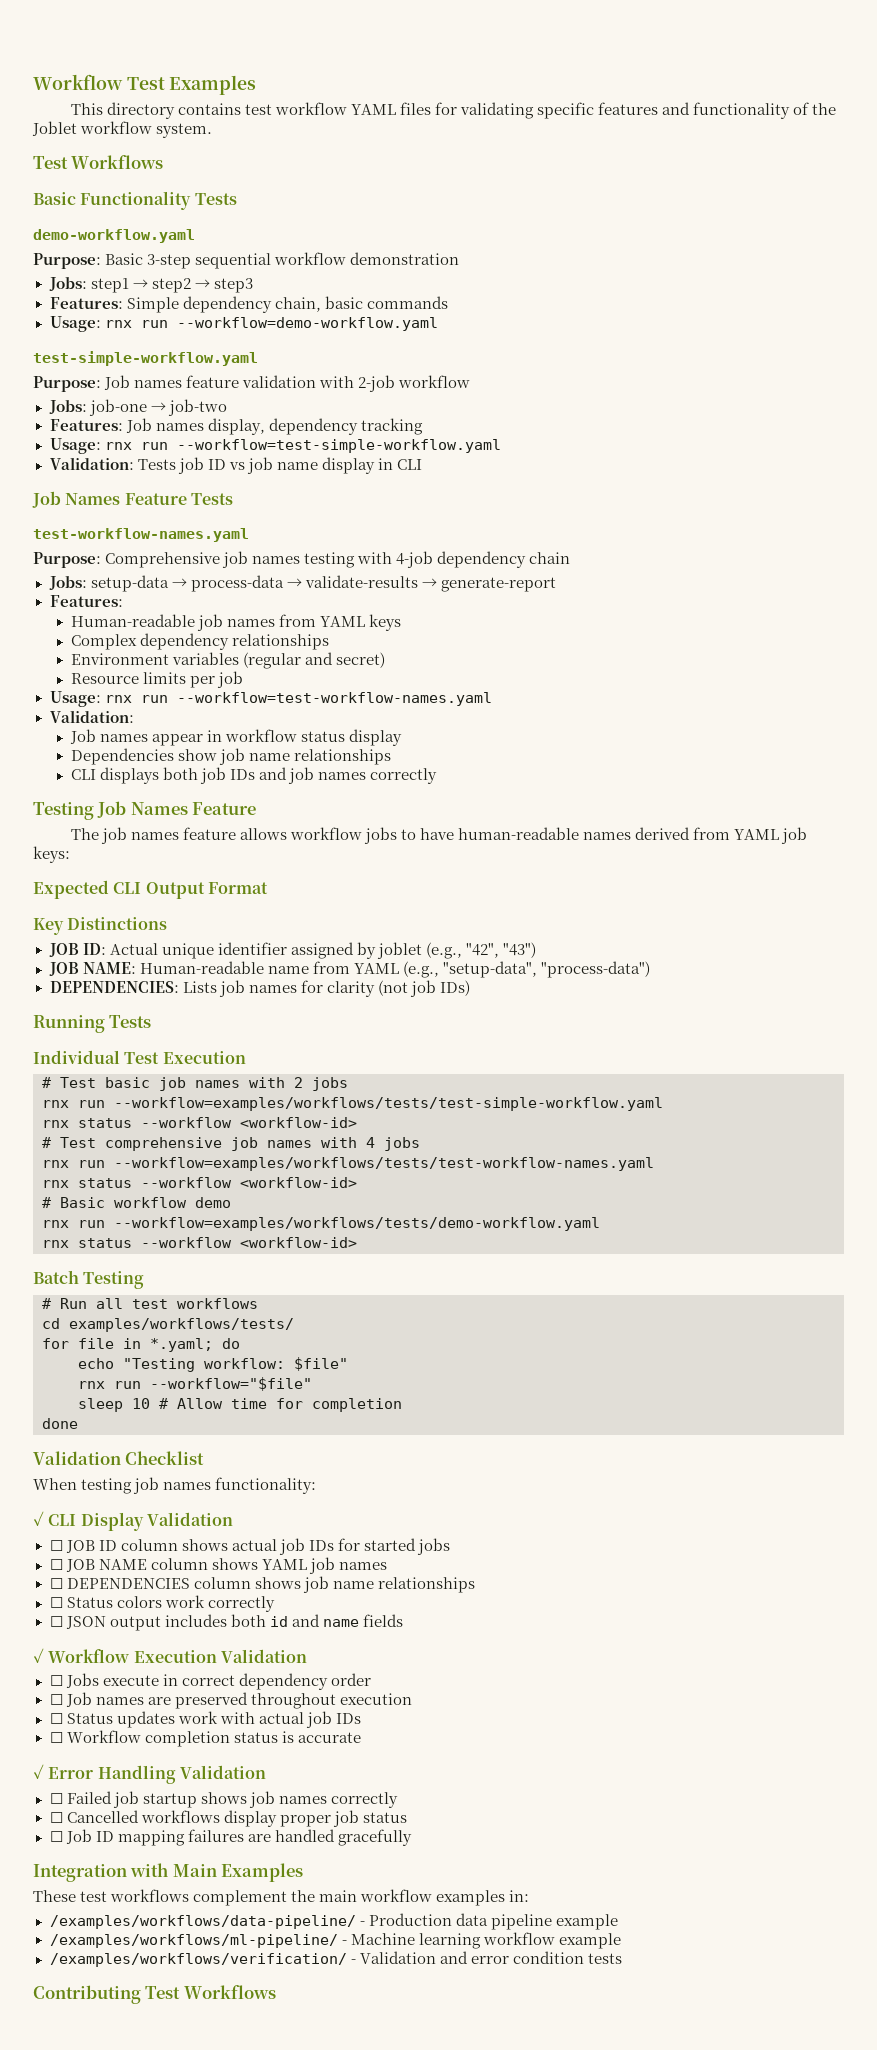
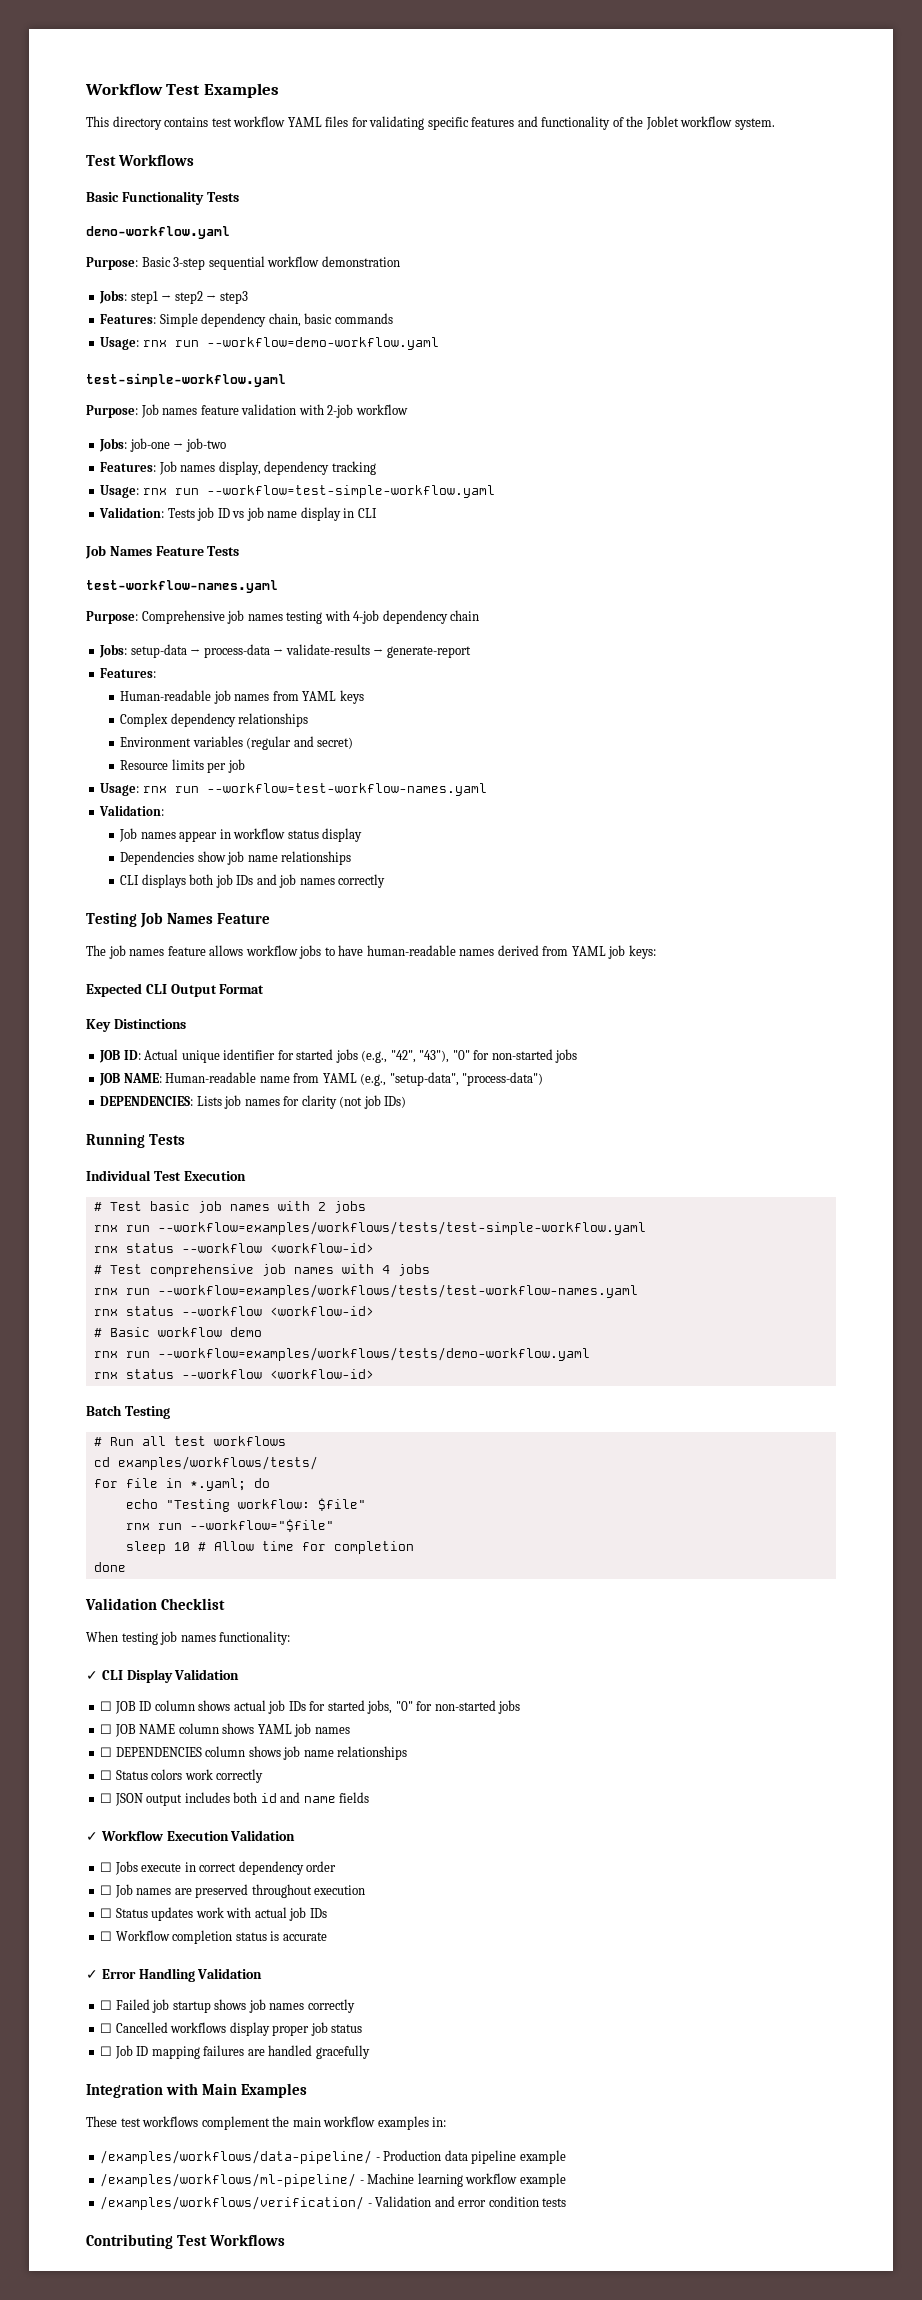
[290,942,536,959] assigned by joblet (e.g., "42", "43") -> [277,1049,578,1063] for started jobs (e.g., "42", "43"), "0" for non-started jobs
(416, 1544) none -> [367,1700,496,1714] jobs, "0" for non-started

